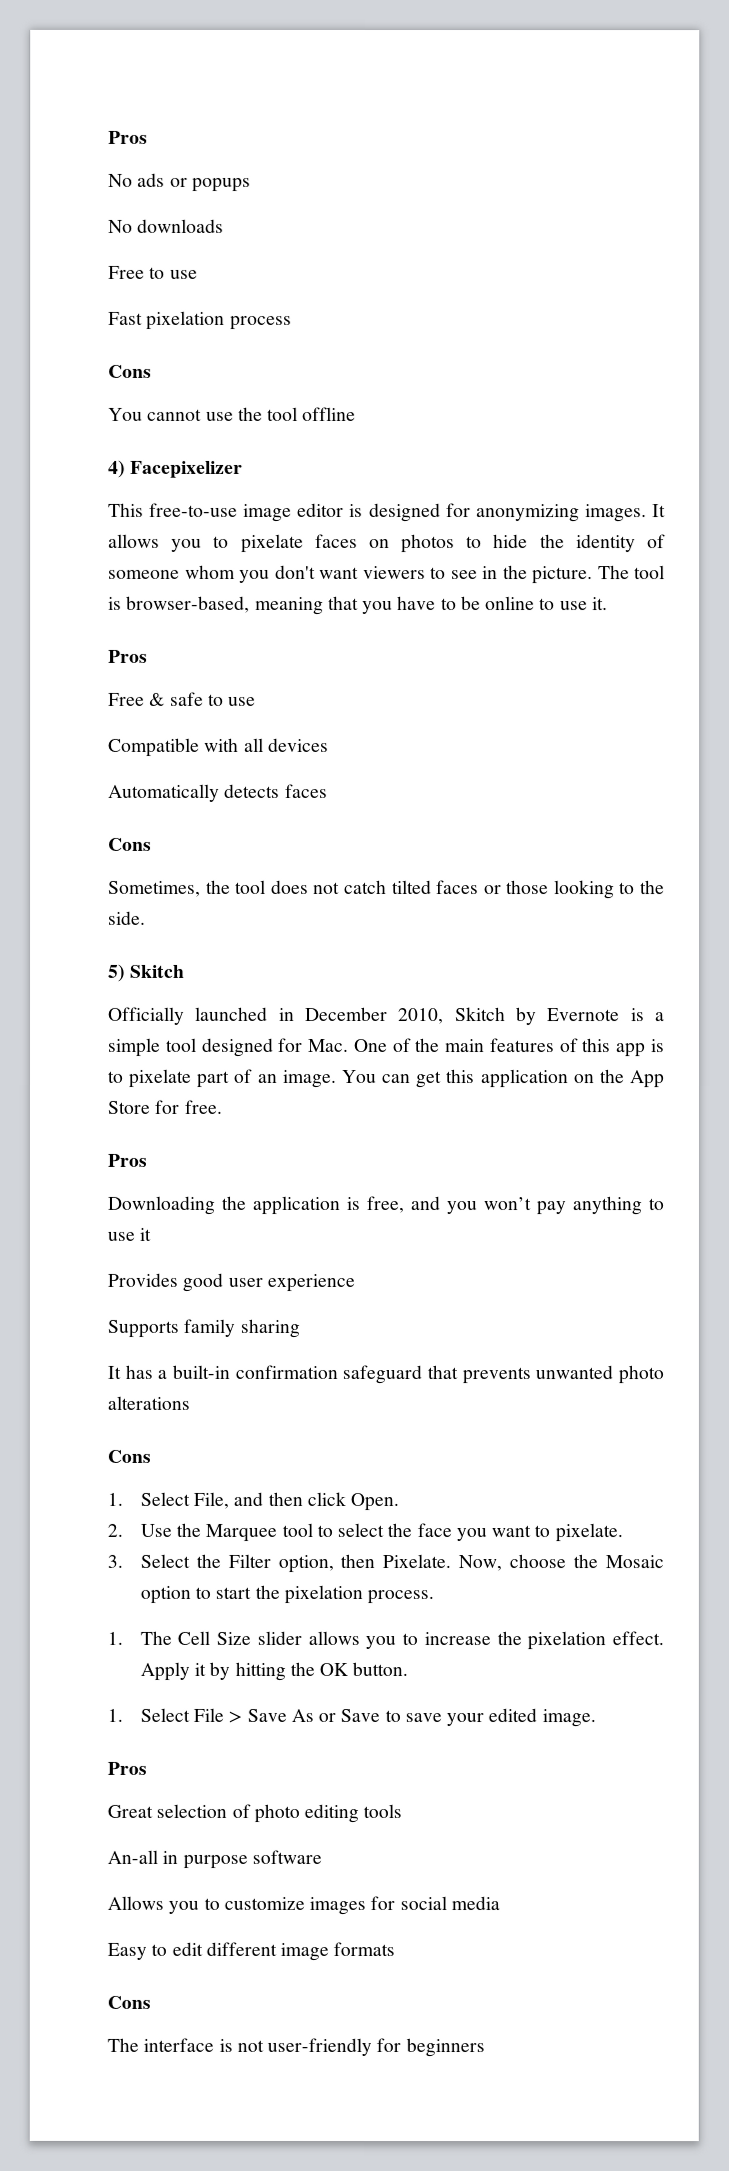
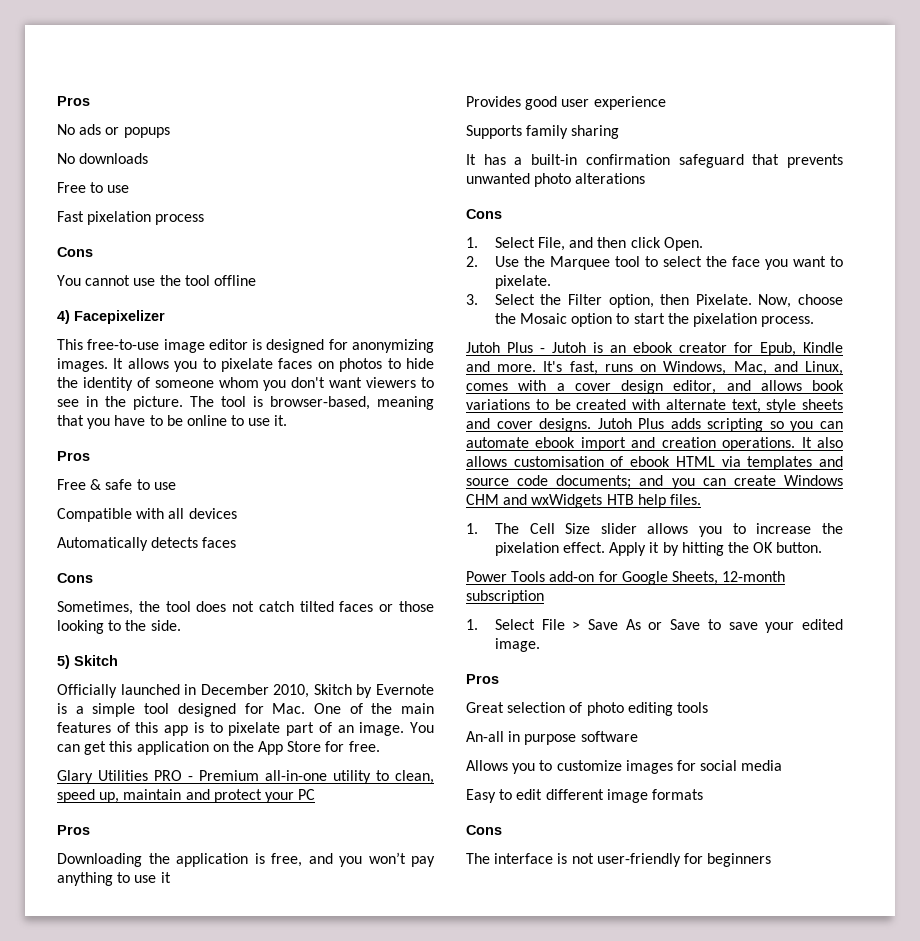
(222, 1106) none -> [57,770,434,784] [57,789,316,803] // Glary Utilities PRO - Premium all-in-one utility to clean, speed up, maintain and protect your PC
(435, 1597) none -> [466,342,843,356] [466,361,843,375] [466,380,844,394] [466,399,843,413] [466,418,843,432] [466,437,843,451] [466,456,843,470] [466,475,843,489] [466,494,701,508] // Jutoh Plus - Jutoh is an ebook creator for Epub, Kindle and more. It's fast, runs on Windows, Mac, and Linux, comes with a cover design editor, and allows book variations to be created with alternate text, style sheets and cover designs. Jutoh Plus adds scripting so you can automate ebook import and creation operations. It also allows customisation of ebook HTML via templates and source code documents; and you can create Windows CHM and wxWidgets HTB help files.
(409, 1669) none -> [466,571,786,585] [466,590,544,604] // Power Tools add-on for Google Sheets, 12-month subscription

